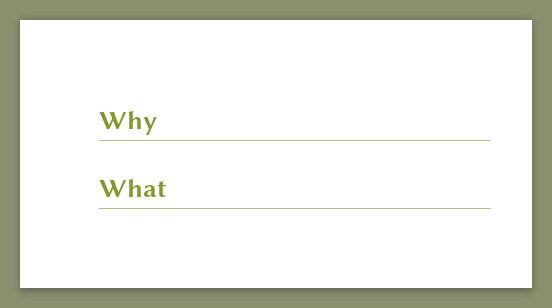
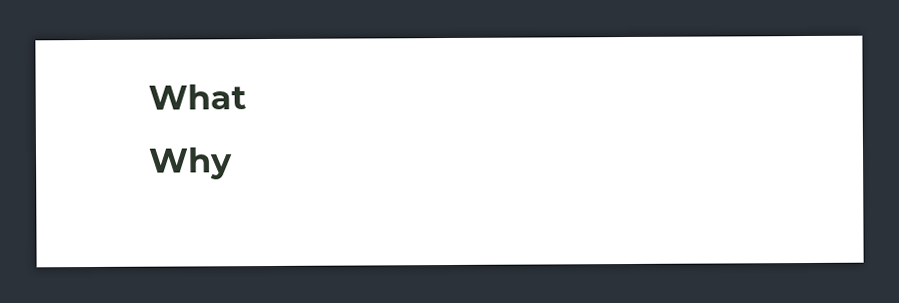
(99, 123) none -> [148,84,247,110] What //
[99,179,167,197] // What -> (233, 163) none

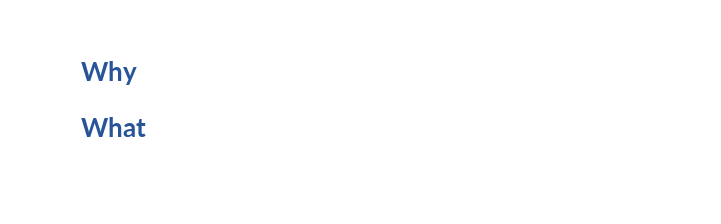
(148, 97) none -> [81,61,137,85] Why //
[148,147,233,180] // Why -> (146, 127) none

